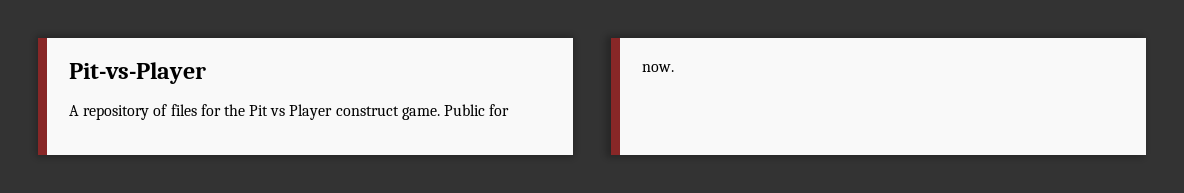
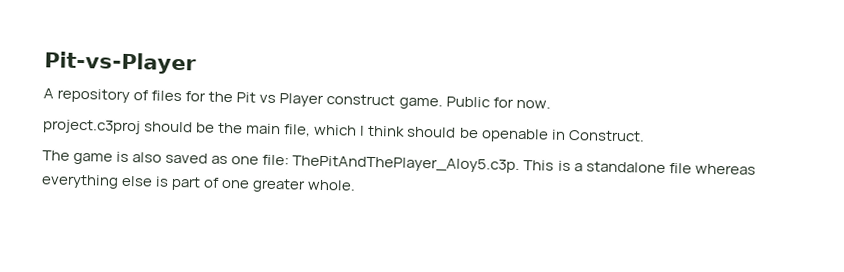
(674, 68) none -> [42,119,645,143] [42,150,756,175] [41,174,357,193] // project.c3proj should be the main file, which I think should be openable in Construct. // The game is also saved as one file: ThePitAndThePlayer_Aloy5.c3p. This is a standalone file whereas everything else is part of one greater whole.

